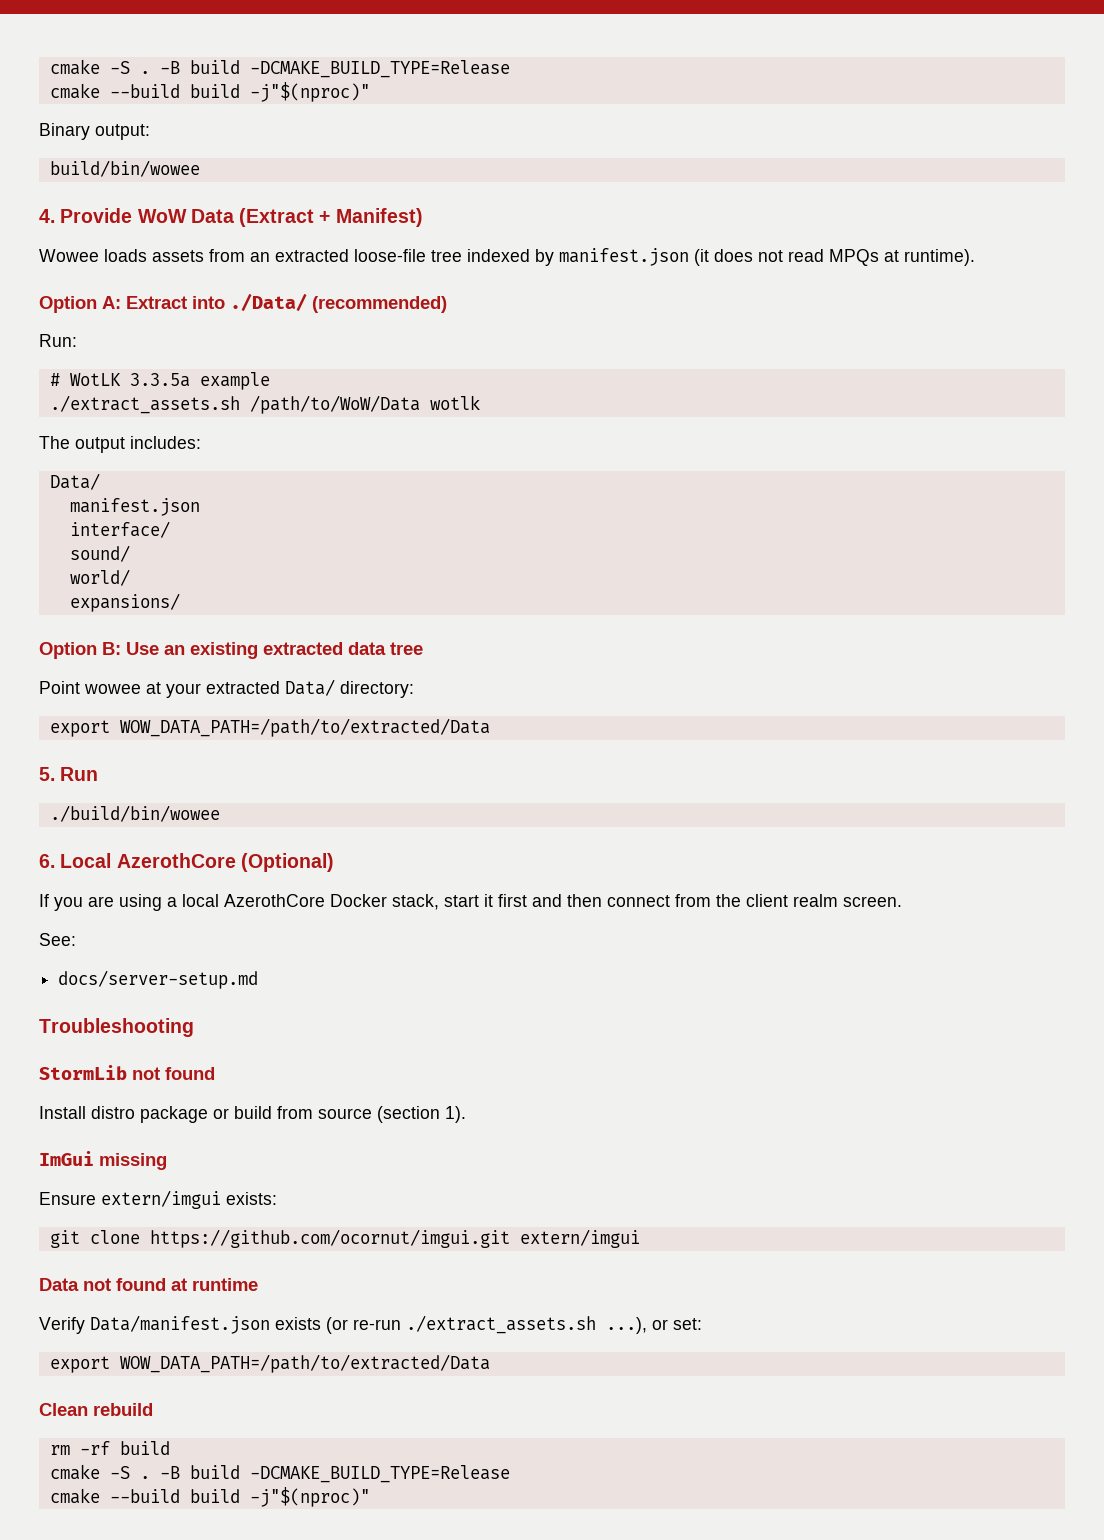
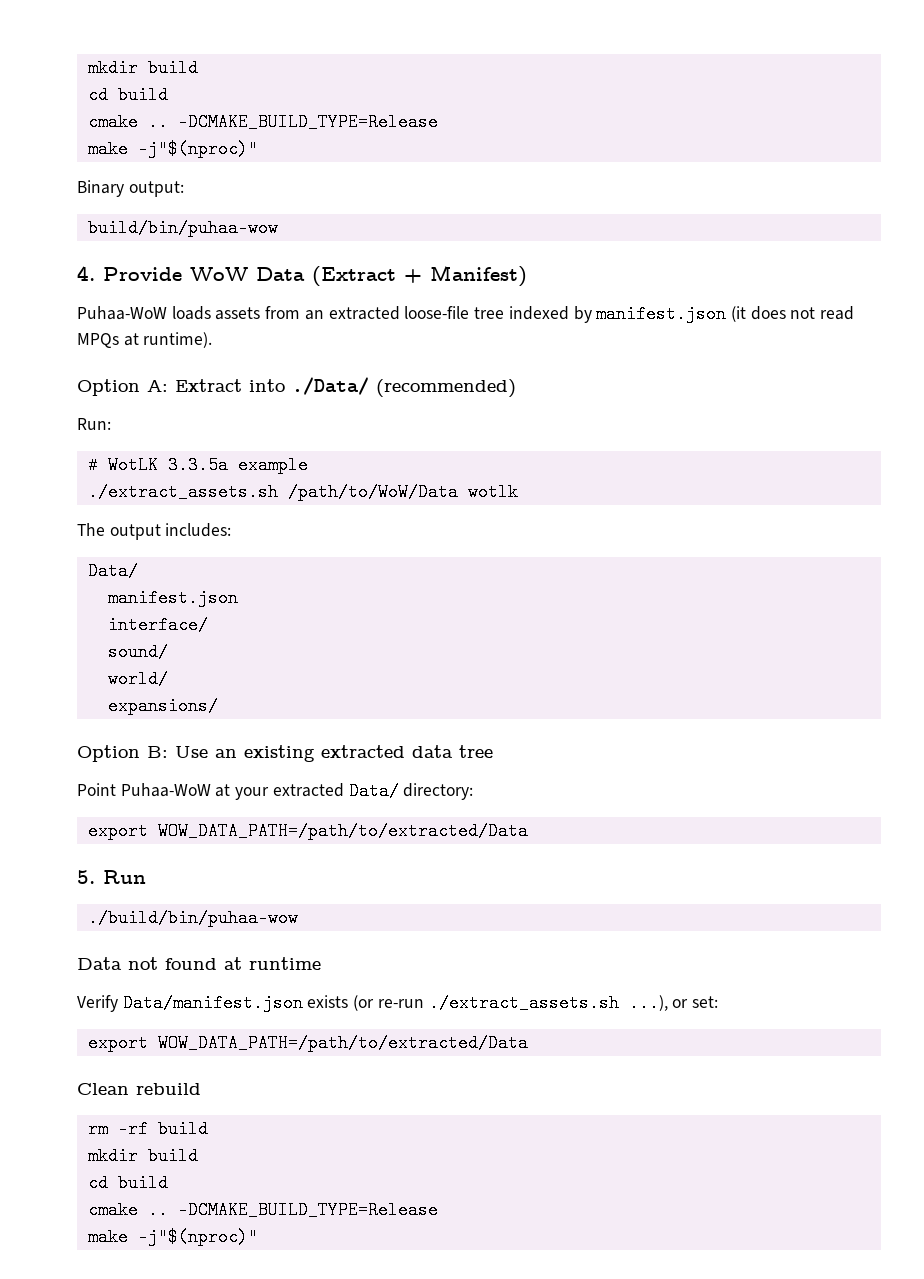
[49,59,510,78] [49,83,240,99] cmake -S . -B build -DCMAKE_BUILD_TYPE=Release // cmake --build build -> [87,59,198,77] [87,86,168,104] [87,113,438,131] [87,140,128,158] mkdir build // cd build // cmake .. -DCMAKE_BUILD_TYPE=Release // make
[49,160,200,177] build/bin/wowee -> [87,219,278,237] build/bin/puhaa-wow
[39,249,99,262] Wowee -> [77,306,167,320] Puhaa-WoW
[84,684,141,694] wowee -> [120,783,211,797] Puhaa-WoW
[49,805,220,822] [39,853,334,872] [39,894,902,911] [39,933,76,946] [58,970,259,989] [39,1018,194,1037] [39,1065,215,1080] [39,1106,466,1123] [39,1151,167,1170] [39,1190,277,1209] [49,1229,640,1248] ./build/bin/wowee // 6. Local AzerothCore (Optional) // If you are using a local AzerothCore Docker stack, start it first and then connect from the client realm screen. // See: // docs/server-setup.md // Troubleshooting // StormLib not found // Install distro package or build from source (section 1). // ImGui missing // Ensure extern/imgui exists: // git clone https://github.com/ocornut/imgui.git extern/imgui -> [87,909,298,927] ./build/bin/puhaa-wow
[49,1464,510,1483] [49,1488,240,1504] cmake -S . -B build -DCMAKE_BUILD_TYPE=Release // cmake --build build -> [87,1147,198,1165] [87,1174,168,1192] [87,1201,438,1219] [87,1228,128,1246] mkdir build // cd build // cmake .. -DCMAKE_BUILD_TYPE=Release // make

